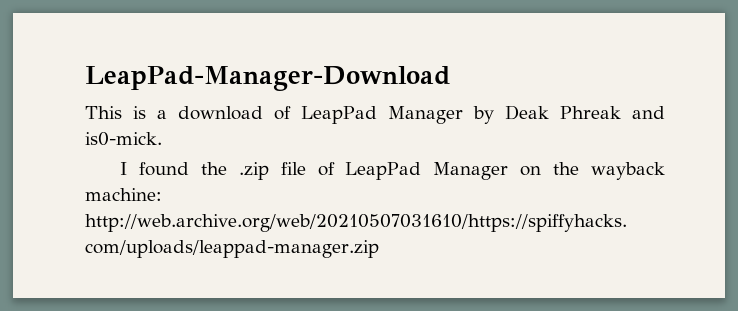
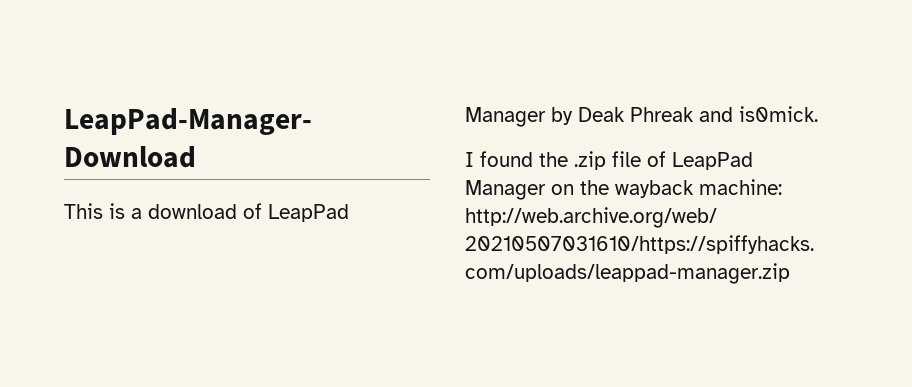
[85,132,162,146] is0-mick. -> [739,106,818,122] is0mick.

